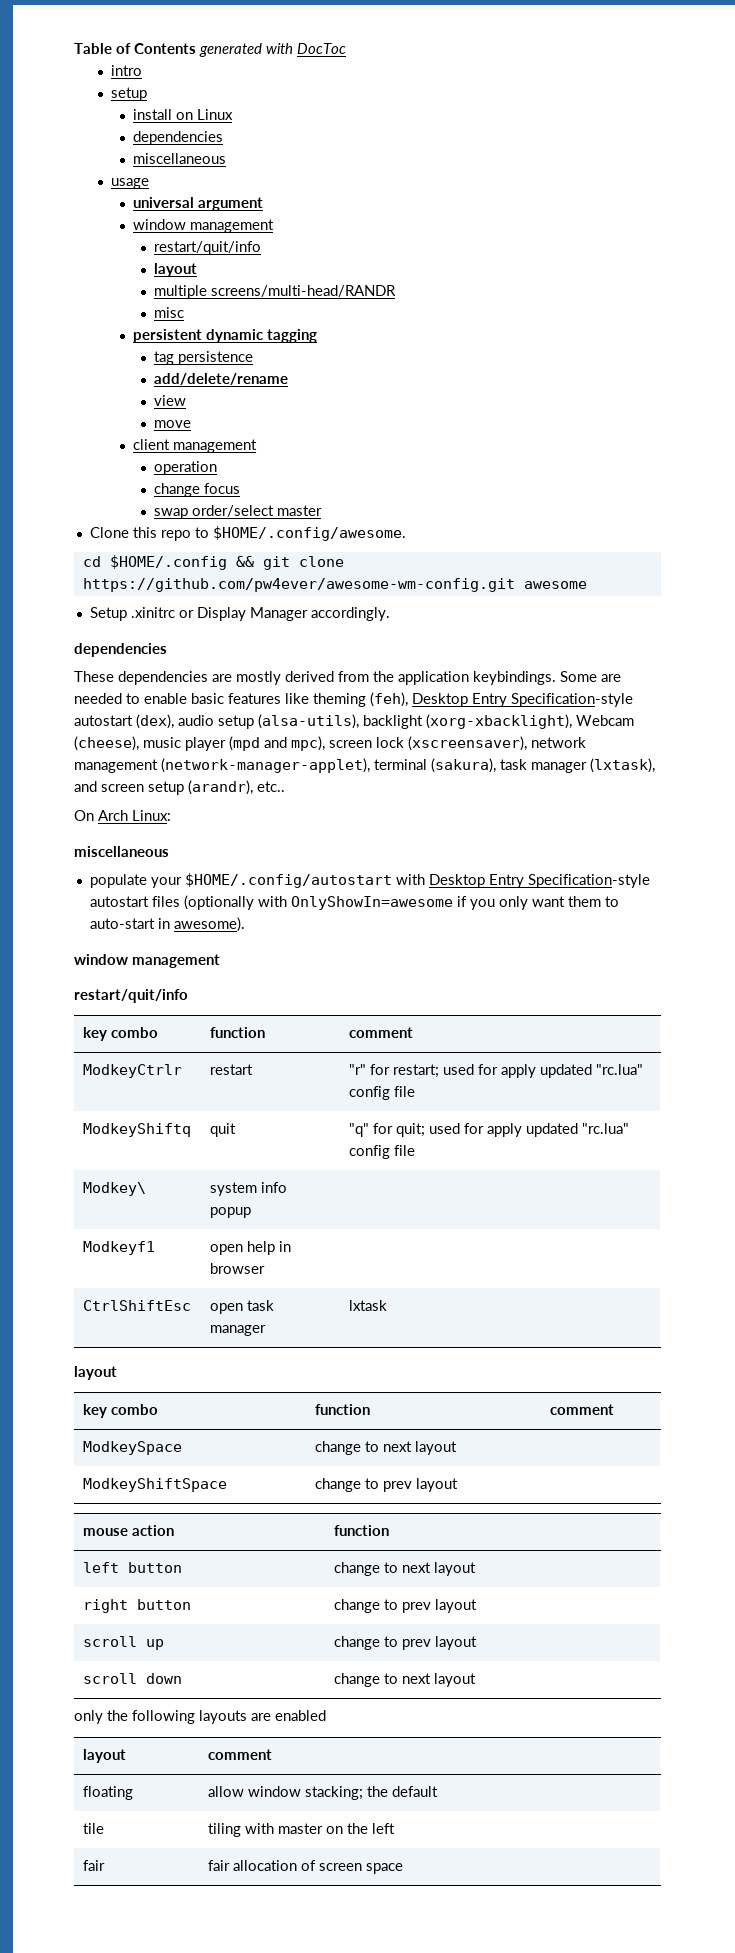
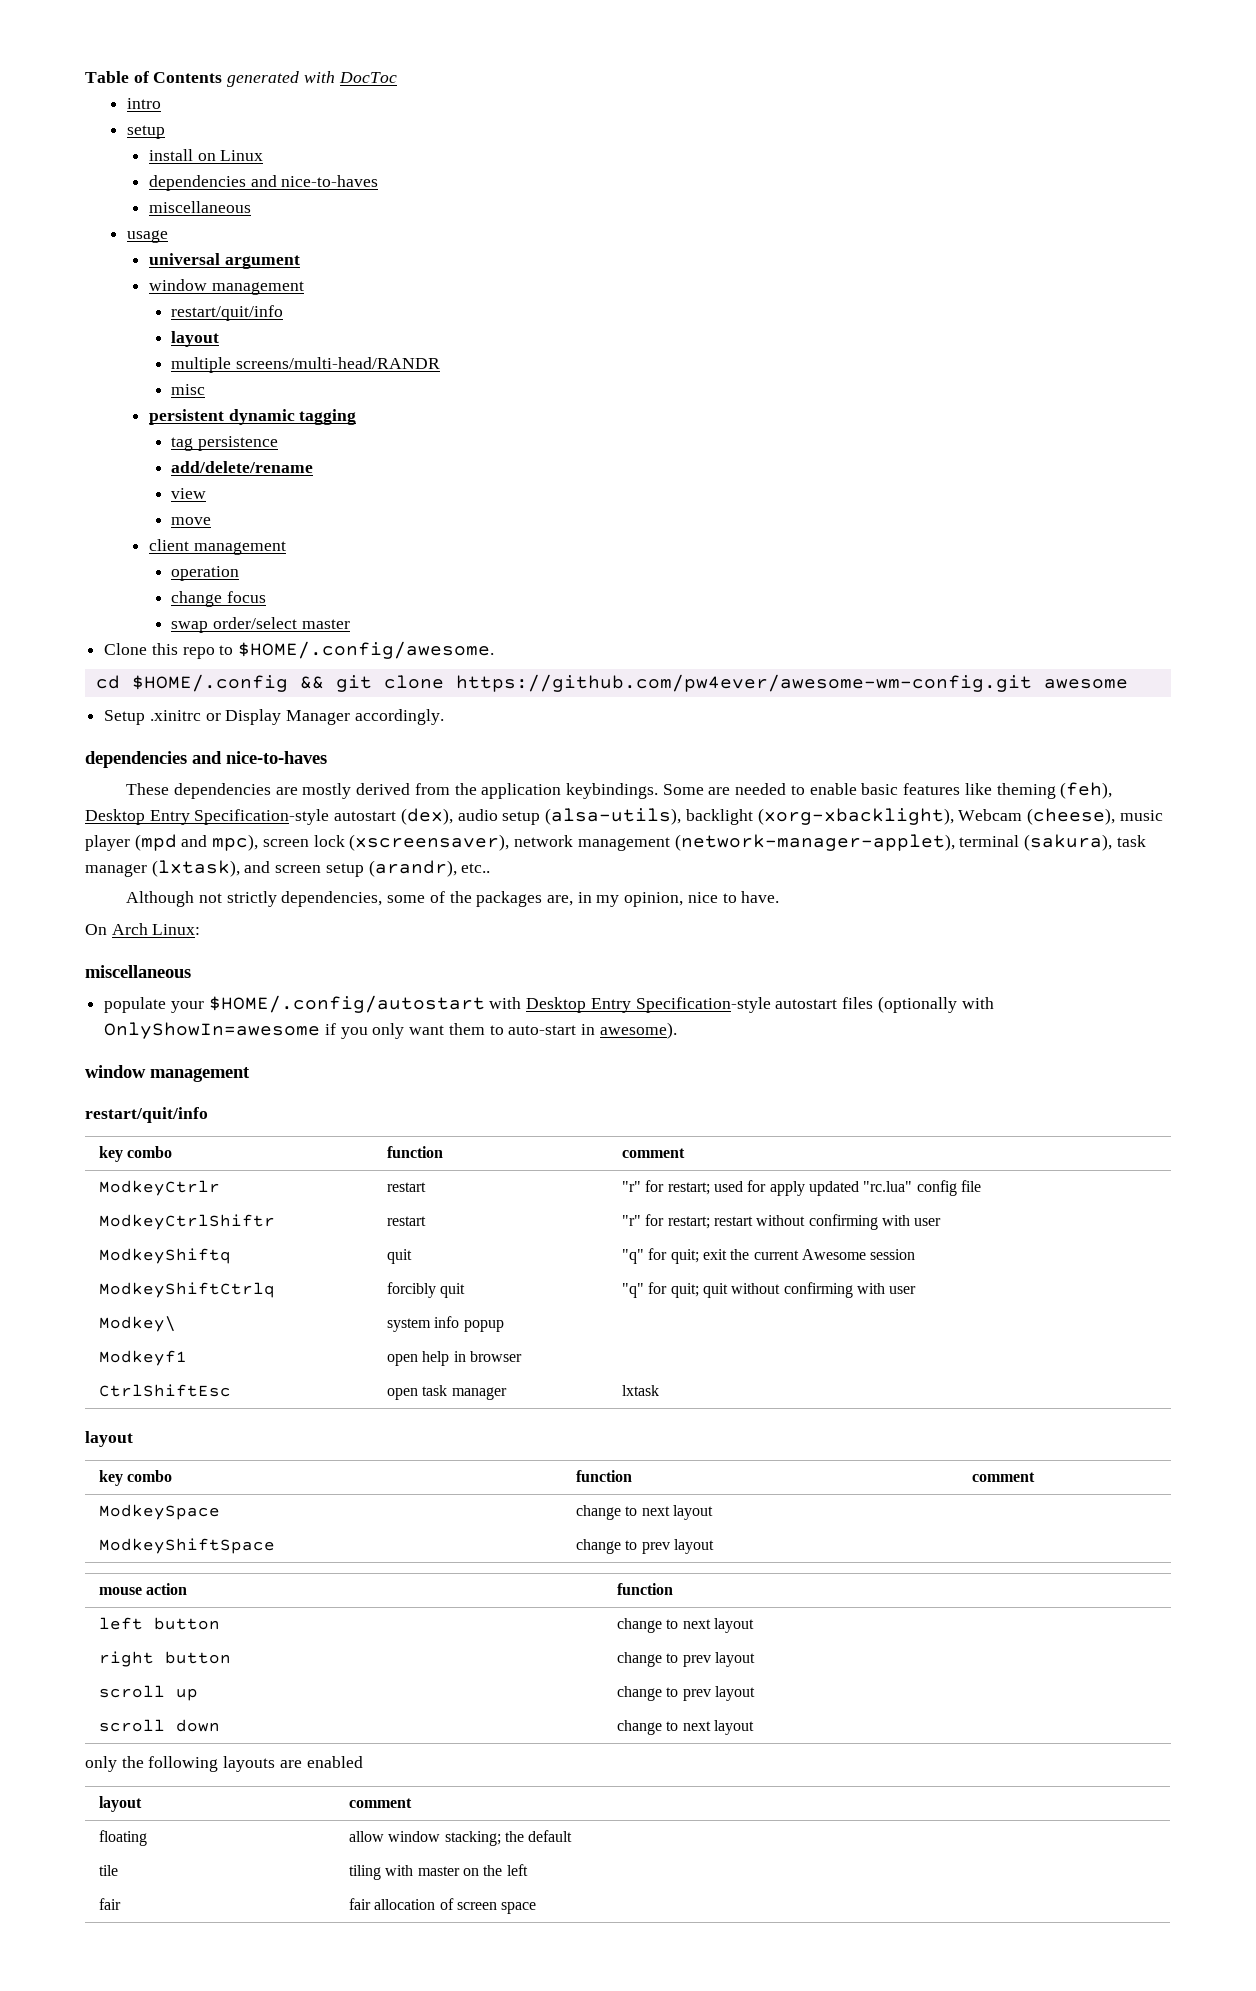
(223, 138) none -> [250,175,379,187] and nice-to-haves
(167, 650) none -> [192,751,327,764] and nice-to-haves
(285, 786) none -> [126,891,780,907] // Although not strictly dependencies, some of the packages are, in my opinion, nice to have.
(416, 1091) none -> [98,1214,275,1230] [386,1216,426,1226] [621,1214,942,1230] // ModkeyCtrlShiftr | restart | "r" for restart; restart without confirming with user
[429,1123,630,1137] [349,1145,416,1159] used for apply updated "rc.lua" config file -> [702,1249,916,1260] [98,1282,275,1298] [386,1282,466,1298] [621,1282,917,1298] exit the current Awesome session // ModkeyShiftCtrlq | forcibly quit | "q" for quit; quit without confirming with user

